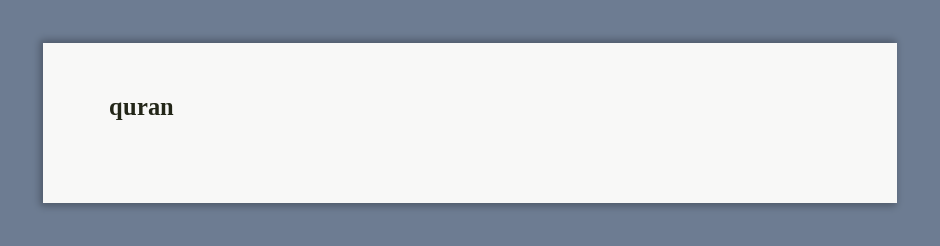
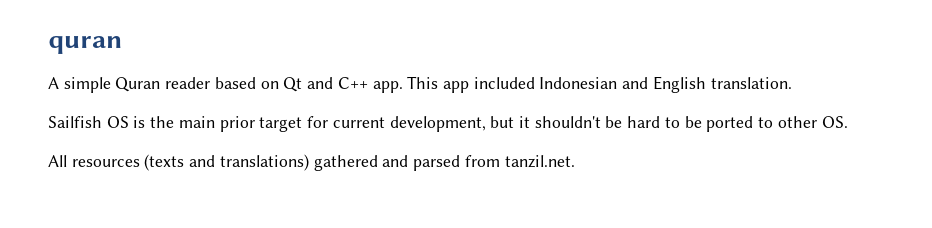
(174, 111) none -> [48,76,792,93] [48,116,848,132] [48,154,575,171] // A simple Quran reader based on Qt and C++ app. This app included Indonesian and English translation. // Sailfish OS is the main prior target for current development, but it shouldn't be hard to be ported to other OS. // All resources (texts and translations) gathered and parsed from tanzil.net.

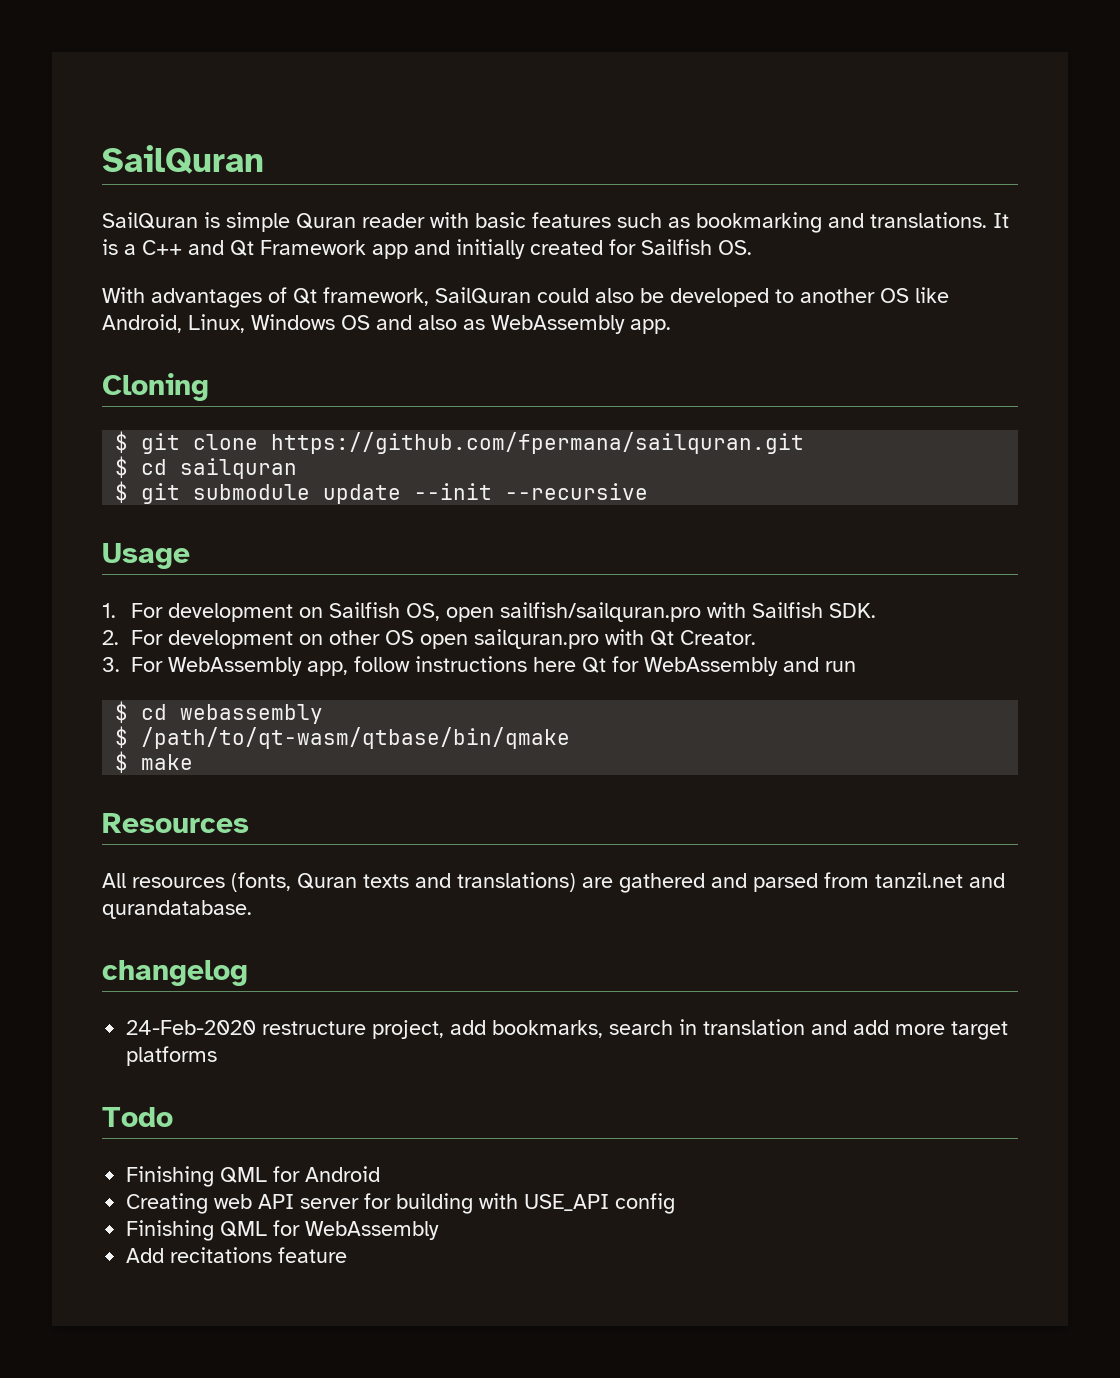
[48,36,123,54] [48,76,792,93] [48,116,848,132] quran // A simple Quran reader based on Qt and C++ app. This app included Indonesian and English translation. // Sailfish OS is the main prior target for current development, but it shouldn't be hard to be ported to other OS. -> [102,145,264,174] [102,212,1009,233] [102,239,752,259] [102,287,949,308] [102,314,671,334] [102,373,209,401] [115,431,805,454] [115,456,298,479] [115,481,649,504] [102,543,190,569] [102,602,877,622] [102,629,757,649] [102,656,857,676] [115,701,324,724] [115,726,571,749] [115,751,194,773] [102,813,249,833] SailQuran // SailQuran is simple Quran reader with basic features such as bookmarking and translations. It is a C++ and Qt Framework app and initially created for Sailfish OS. // With advantages of Qt framework, SailQuran could also be developed to another OS like Android, Linux, Windows OS and also as WebAssembly app. // Cloning // $ git clone https://github.com/fpermana/sailquran.git // $ cd sailquran // $ git submodule update --init --recursive // Usage // 1. For development on Sailfish OS, open sailfish/sailquran.pro with Sailfish SDK. // 2. For development on other OS open sailquran.pro with Qt Creator. // 3. For WebAssembly app, follow instructions here Qt for WebAssembly and run // $ cd webassembly // $ /path/to/qt-wasm/qtbase/bin/qmake // $ make // Resources
[144,154,185,171] (texts -> [231,872,409,892] (fonts, Quran texts
(309, 162) none -> [582,877,613,888] are
[504,155,575,168] tanzil.net. -> [875,872,1005,888] [102,900,252,919] [102,960,248,986] [126,1019,1009,1040] [126,1046,218,1066] [102,1107,173,1127] [126,1166,381,1187] [126,1193,676,1214] [126,1220,440,1241] [126,1247,348,1263] tanzil.net and qurandatabase. // changelog // 24-Feb-2020 restructure project, add bookmarks, search in translation and add more target platforms // Todo // Finishing QML for Android // Creating web API server for building with USE_API config // Finishing QML for WebAssembly // Add recitations feature

